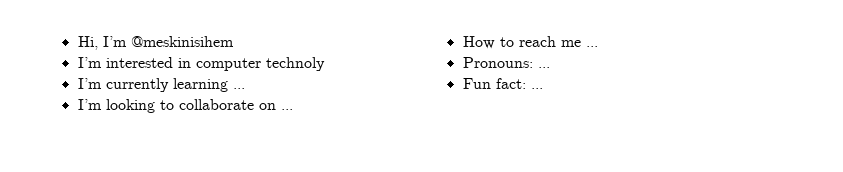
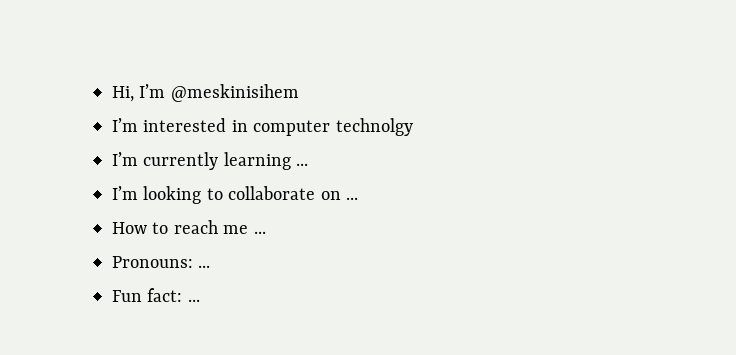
[265,57,325,71] technoly -> [335,118,413,136] technolgy

